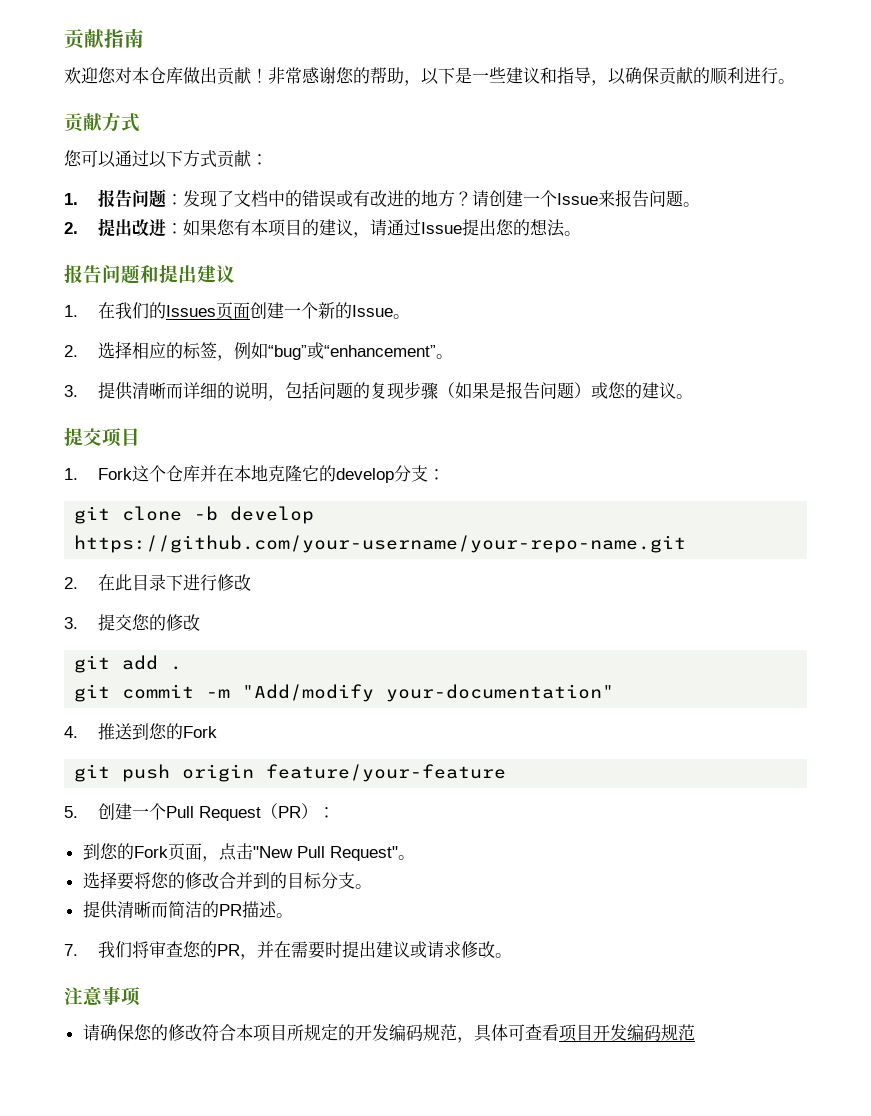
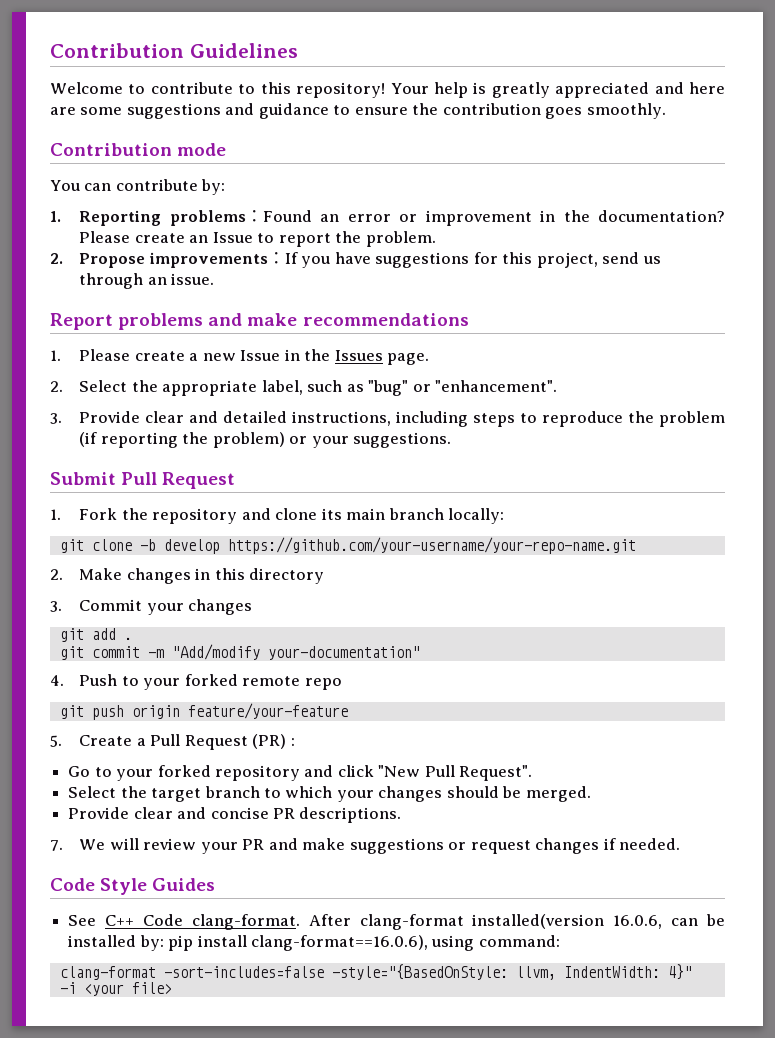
[64,28,144,50] [64,67,795,86] [64,112,140,133] [64,150,268,168] [64,189,700,208] [64,218,581,238] [64,264,235,284] [64,302,410,320] [64,341,453,361] [64,381,693,401] [64,427,140,447] [64,465,445,483] 贡献指南 // 欢迎您对本仓库做出贡献！非常感谢您的帮助，以下是一些建议和指导，以确保贡献的顺利进行。 // 贡献方式 // 您可以通过以下方式贡献： // 1.报告问题：发现了文档中的错误或有改进的地方？请创建一个Issue来报告问题。 // 2.提出改进：如果您有本项目的建议，请通过Issue提出您的想法。 // 报告问题和提出建议 // 1.在我们的Issues页面创建一个新的Issue。 // 2.选择相应的标签，例如“bug”或“enhancement”。 // 3.提供清晰而详细的说明，包括问题的复现步骤（如果是报告问题）或您的建议。 // 提交项目 // 1. Fork这个仓库并在本地克隆它的develop分支： -> [50,43,298,58] [50,82,725,98] [50,103,666,119] [50,143,227,156] [50,179,226,195] [50,210,725,226] [79,231,436,247] [50,252,661,268] [79,273,215,289] [50,313,469,330] [50,349,430,365] [50,380,558,396] [50,411,725,427] [79,432,452,448] [50,472,236,489] [50,508,505,524] Contribution Guidelines // Welcome to contribute to this repository! Your help is greatly appreciated and here are some suggestions and guidance to ensure the contribution goes smoothly. // Contribution mode // You can contribute by: // 1. Reporting problems：Found an error or improvement in the documentation? Please create an Issue to report the problem. // 2. Propose improvements：If you have suggestions for this project, send us through an issue. // Report problems and make recommendations // 1. Please create a new Issue in the Issues page. // 2. Select the appropriate label, such as "bug" or "enhancement". // 3. Provide clear and detailed instructions, including steps to reproduce the problem (if reporting the problem) or your suggestions. // Submit Pull Request // 1. Fork the repository and clone its main branch locally:
[97,574,251,591] [64,614,200,631] 在此目录下进行修改 // 3.提交您的修改 -> [79,568,325,584] [50,599,253,615] Make changes in this directory // 3. Commit your changes
[97,723,217,740] 推送到您的Fork -> [79,674,342,690] Push to your forked remote repo
[97,803,335,821] [82,843,415,862] [82,871,372,890] [82,901,293,919] [64,941,512,960] [64,986,141,1006] [82,1024,695,1043] 创建一个Pull Request（PR）： // 到您的Fork页面，点击"New Pull Request"。 // 选择要将您的修改合并到的目标分支。 // 提供清晰而简洁的PR描述。 // 7.我们将审查您的PR，并在需要时提出建议或请求修改。 // 注意事项 // 请确保您的修改符合本项目所规定的开发编码规范，具体可查看项目开发编码规范 -> [79,734,295,750] [68,765,533,781] [68,786,591,802] [68,807,402,823] [50,838,680,854] [50,878,216,895] [68,914,726,930] [68,935,560,951] [59,964,692,980] [59,982,172,996] Create a Pull Request (PR) : // Go to your forked repository and click "New Pull Request". // Select the target branch to which your changes should be merged. // Provide clear and concise PR descriptions. // 7. We will review your PR and make suggestions or request changes if needed. // Code Style Guides // See C++ Code clang-format. After clang-format installed(version 16.0.6, can be installed by: pip install clang-format==16.0.6), using command: // clang-format -sort-includes=false -style="{BasedOnStyle: llvm, IndentWidth: 4}" -i <your file>

